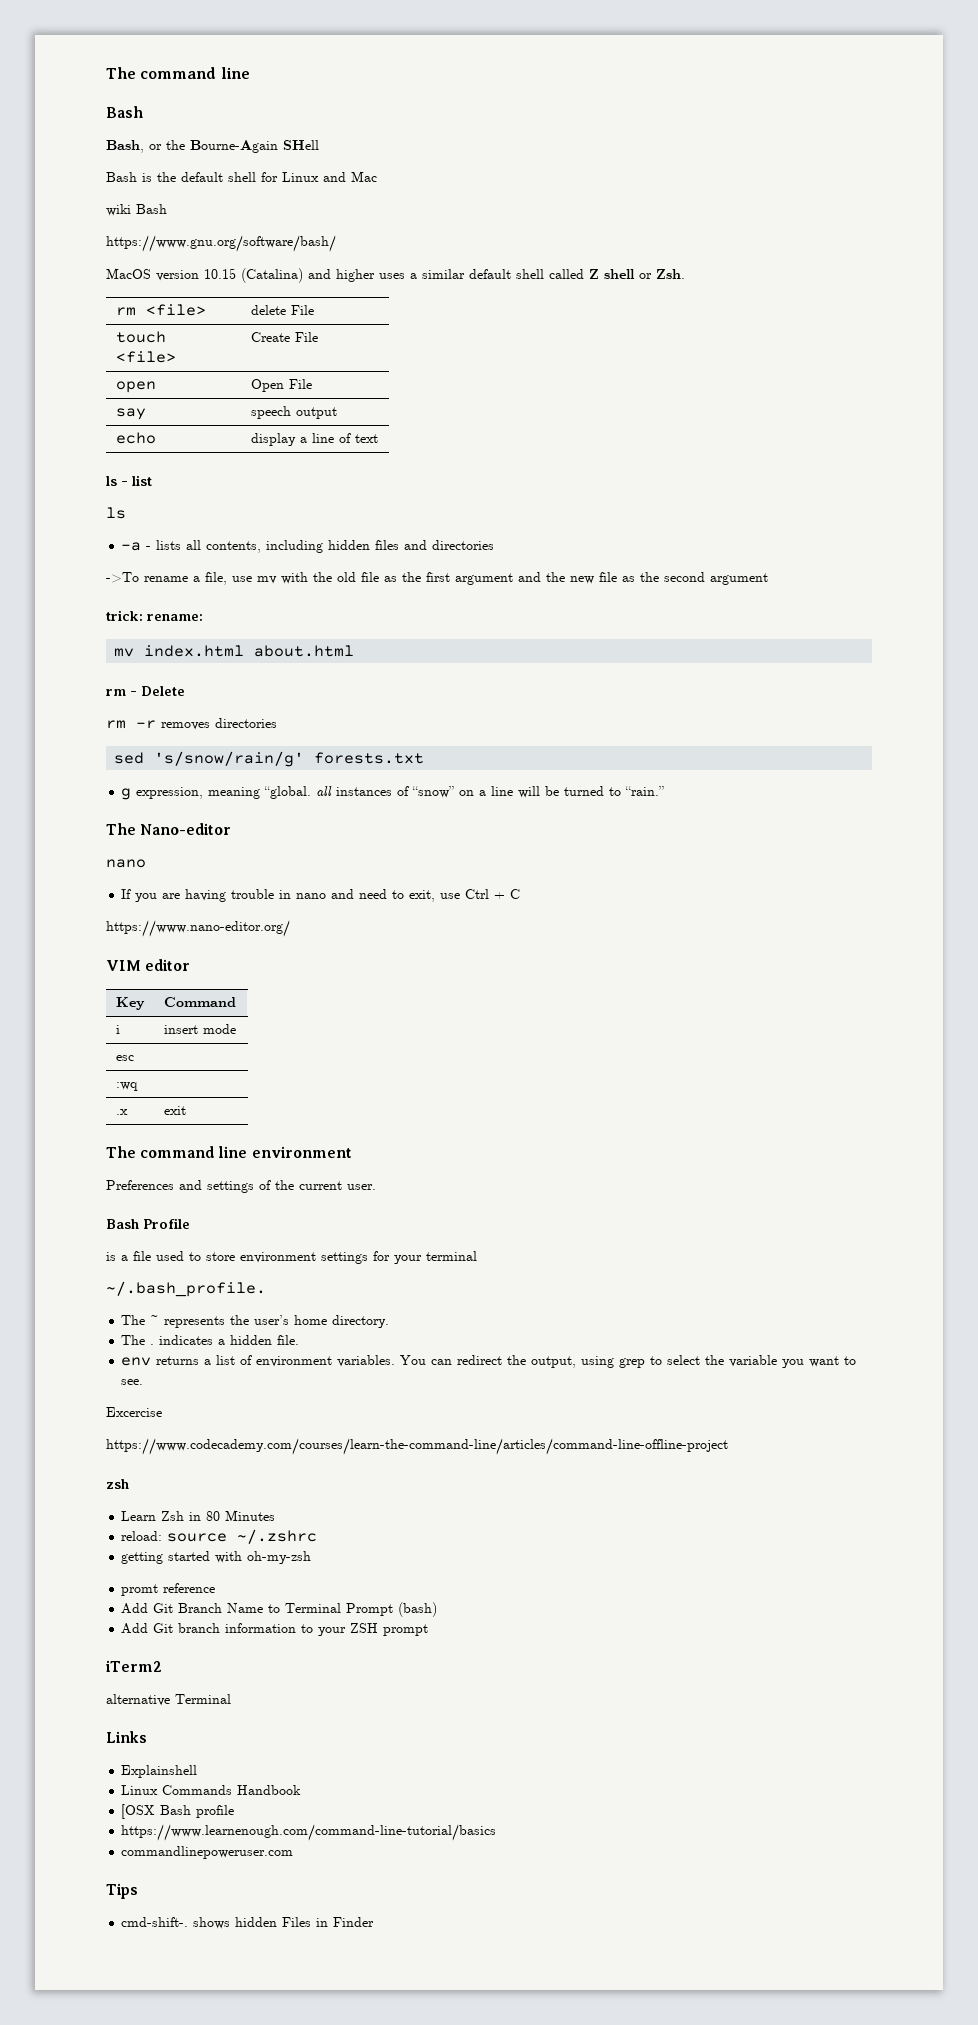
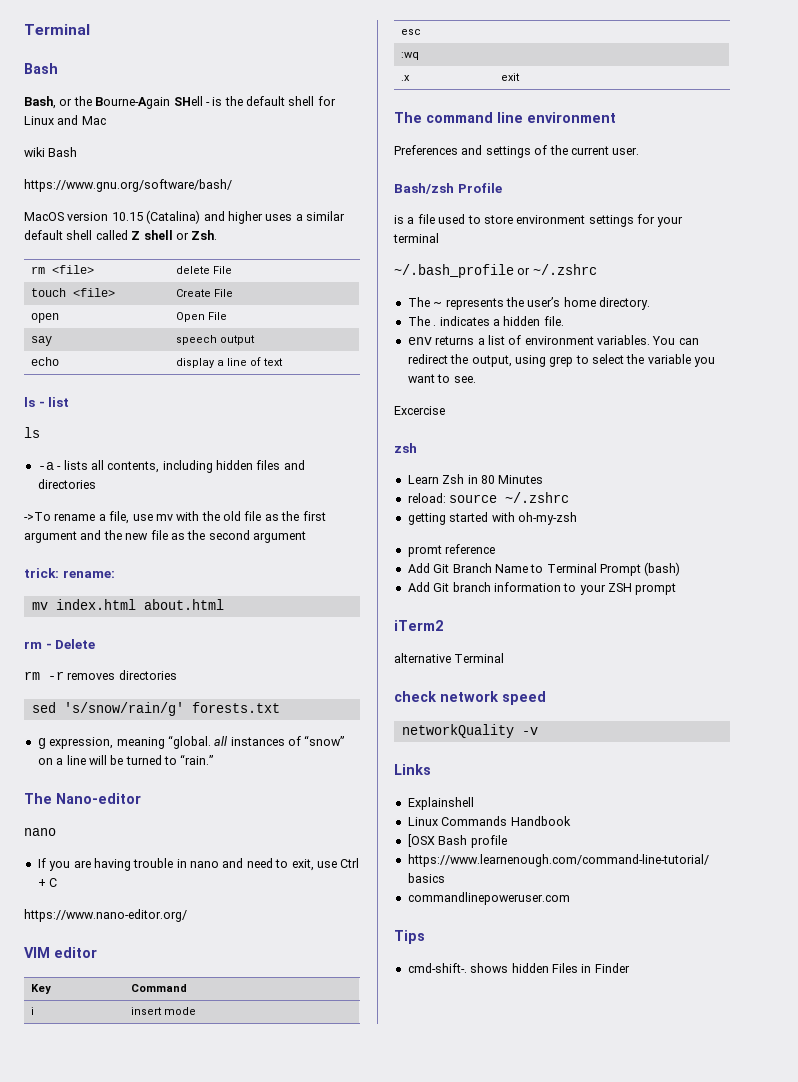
[106,67,250,79] The command line -> [24,24,90,35] Terminal
[106,172,137,182] // Bash -> [205,102,210,106] -
[106,1219,139,1229] Bash -> [394,183,454,194] Bash/zsh
[106,1281,266,1297] ~/.bash_profile. -> [394,264,597,278] ~/.bash_profile or ~/.zshrc
[106,1438,728,1455] // https://www.codecademy.com/courses/learn-the-command-line/articles/command-line-offline-project -> (445, 410) none
(231, 1699) none -> [394,691,546,705] [401,724,538,738] // check network speed // networkQuality -v

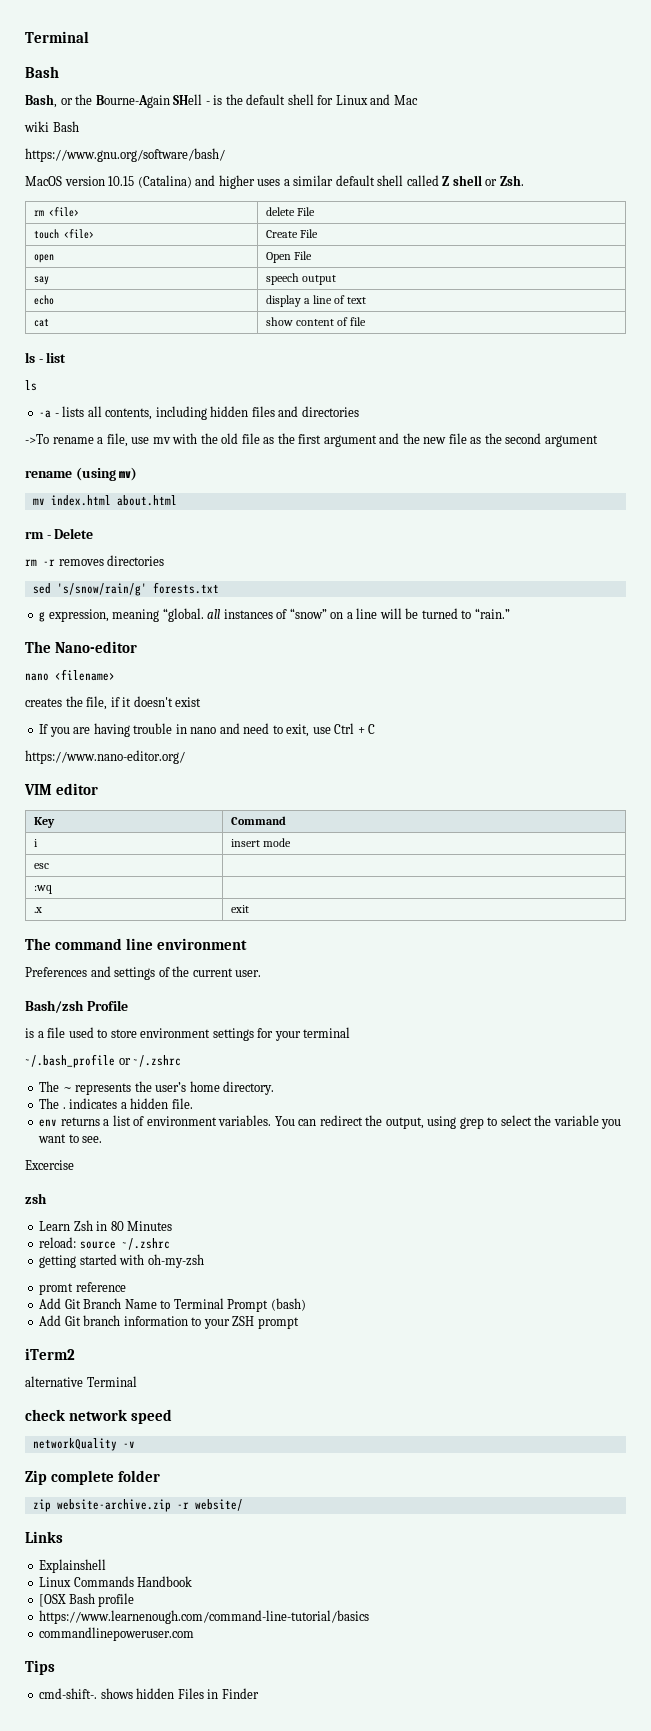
(283, 362) none -> [33,318,49,327] [265,317,367,326] // cat | show content of file
[24,568,115,578] trick: rename: -> [25,467,138,481] rename (using mv)
(56, 832) none -> [55,669,115,681] [25,696,202,710] <filename> // creates the file, if it doesn't exist
(538, 731) none -> [25,1470,160,1485] [32,1499,243,1512] // Zip complete folder // zip website-archive.zip -r website/

